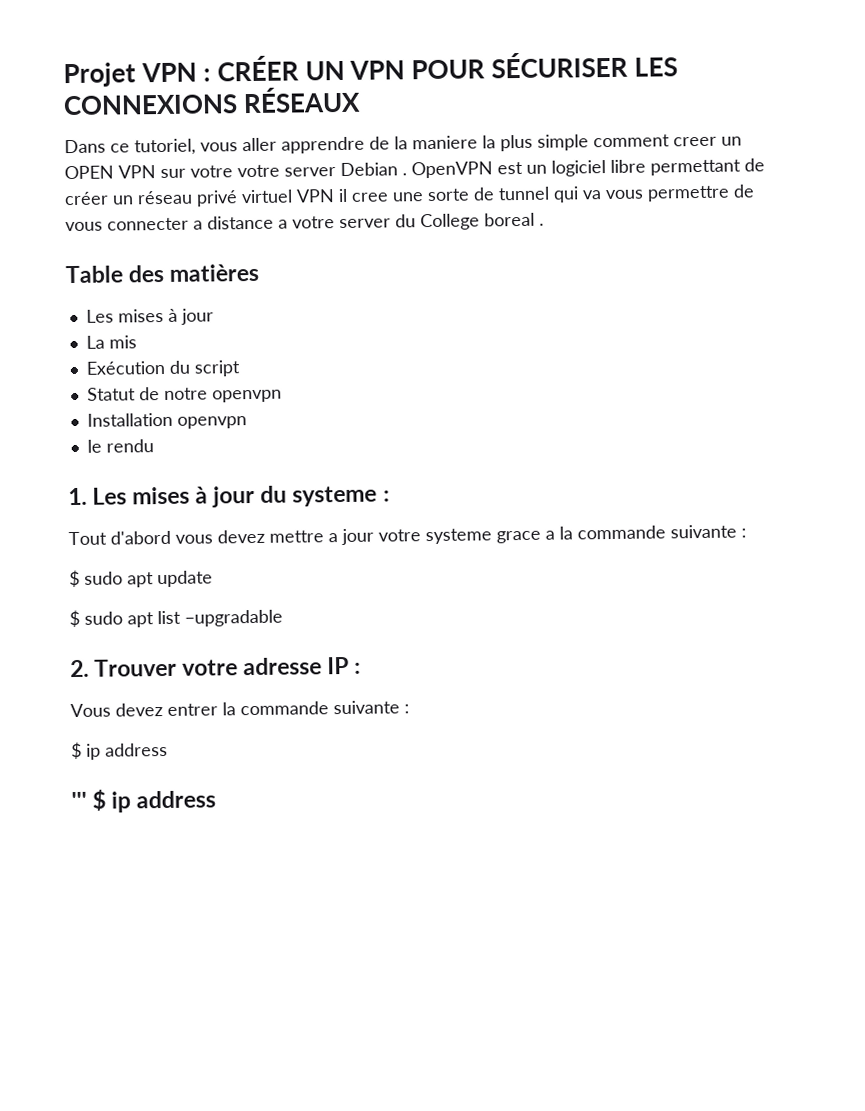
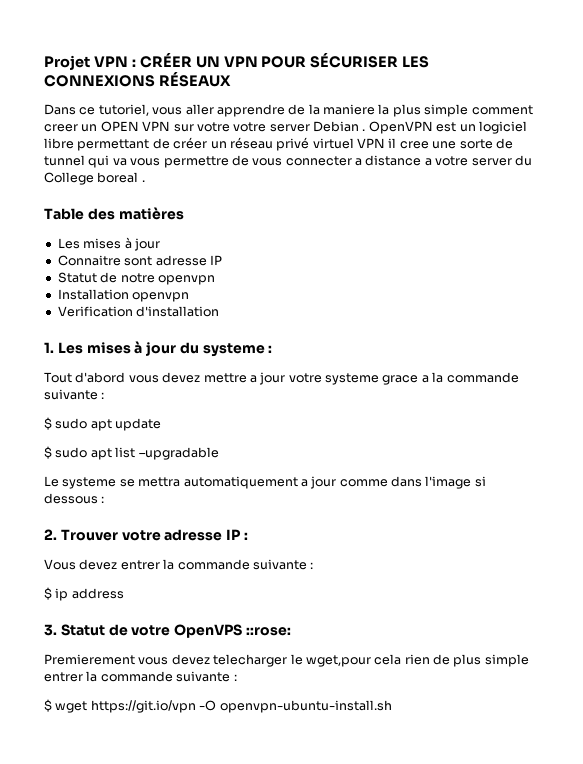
[85,335,137,349] [85,360,240,377] La mis // Exécution du script -> [57,255,222,266] Connaitre sont adresse IP
[86,439,154,453] le rendu -> [57,306,220,317] Verification d'installation
(283, 618) none -> [44,476,486,489] [44,493,105,504] // Le systeme se mettra automatiquement a jour comme dans l'image si dessous :
[71,789,217,813] ''' $ ip address -> [44,624,291,638] [44,654,529,667] [44,671,237,682] [44,699,392,713] 3. Statut de votre OpenVPS ::rose: // Premierement vous devez telecharger le wget,pour cela rien de plus simple entrer la commande suivante : // $ wget https://git.io/vpn -O openvpn-ubuntu-install.sh

